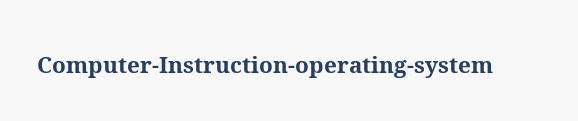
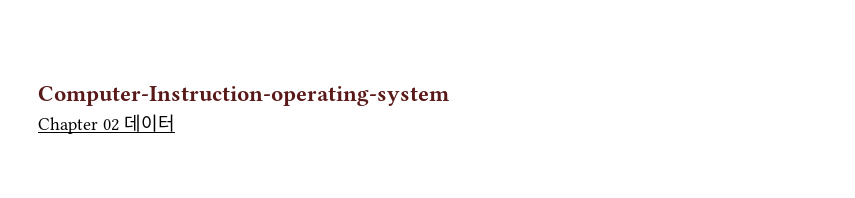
(493, 67) none -> [38,114,175,134] // Chapter 02 데이터

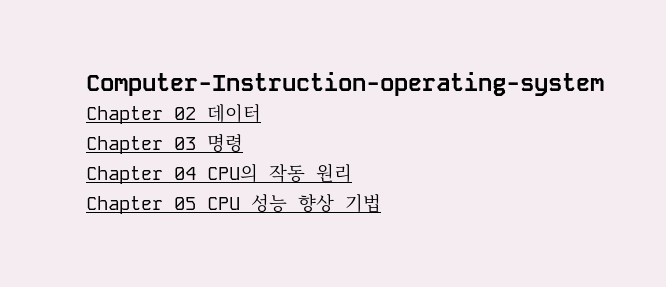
(175, 123) none -> [86,133,243,154] [86,163,352,184] [86,194,381,214] // Chapter 03 명령 // Chapter 04 CPU의 작동 원리 // Chapter 05 CPU 성능 향상 기법

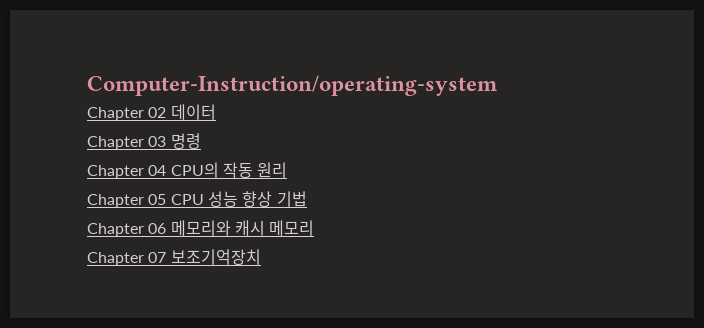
[86,72,604,96] Computer-Instruction-operating-system -> [87,75,498,96] Computer-Instruction/operating-system
(381, 203) none -> [87,220,315,237] [87,249,261,266] // Chapter 06 메모리와 캐시 메모리 // Chapter 07 보조기억장치

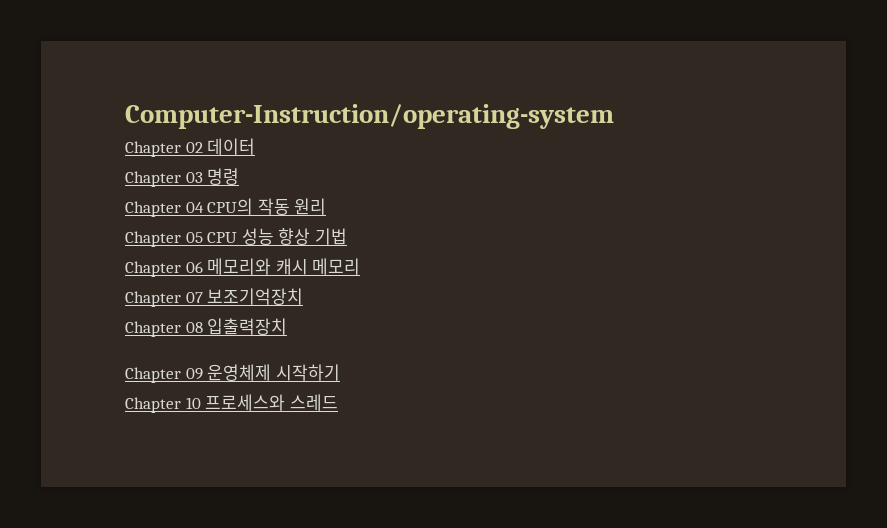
(261, 257) none -> [125,318,288,337] [125,364,340,383] [125,394,338,413] // Chapter 08 입출력장치 // Chapter 09 운영체제 시작하기 // Chapter 10 프로세스와 스레드

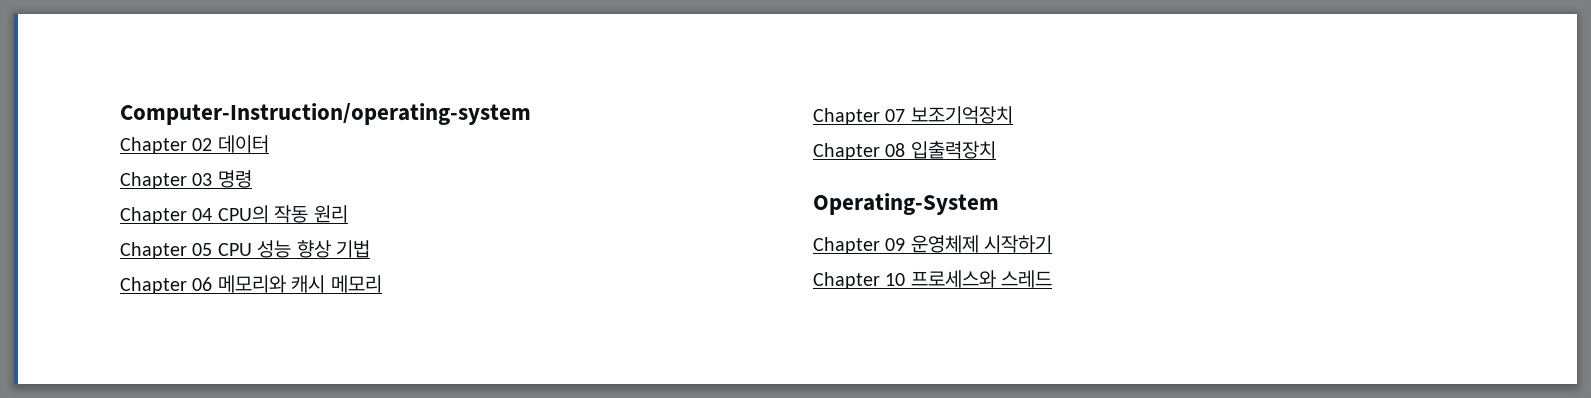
(288, 326) none -> [813,193,999,215] // Operating-System

